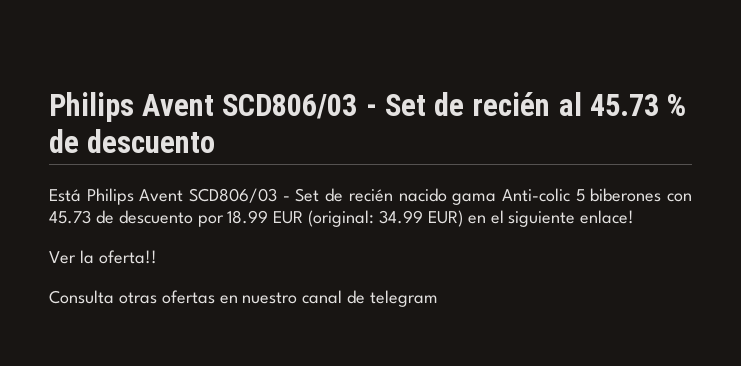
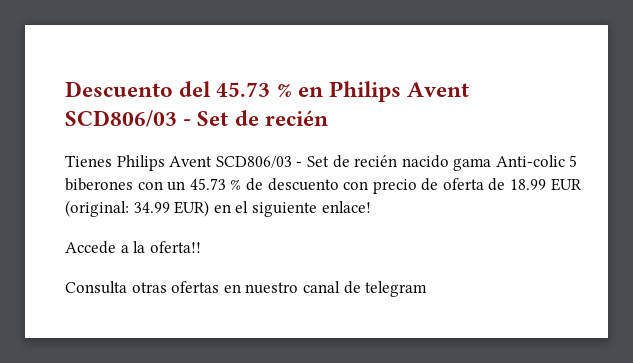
[49,92,687,122] [49,129,216,153] [49,189,81,202] Philips Avent SCD806/03 - Set de recién al 45.73 % de descuento // Está -> [65,81,470,102] [65,110,328,127] [65,155,112,167] Descuento del 45.73 % en Philips Avent SCD806/03 - Set de recién // Tienes
[49,210,224,227] 45.73 de descuento por -> [167,178,506,194] un 45.73 % de descuento con precio de oferta de
[49,251,76,264] Ver -> [65,241,129,254] Accede a

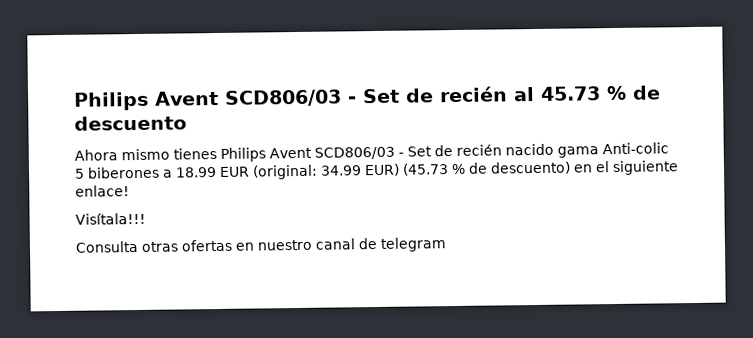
[65,81,470,102] [65,110,328,127] [65,155,112,167] Descuento del 45.73 % en Philips Avent SCD806/03 - Set de recién // Tienes -> [74,85,661,111] [74,115,187,131] [74,148,217,161] Philips Avent SCD806/03 - Set de recién al 45.73 % de descuento // Ahora mismo tienes
[137,178,506,194] con un 45.73 % de descuento con precio de oferta de -> [162,169,173,178] a
(210, 208) none -> [402,161,571,176] (45.73 % de descuento)
[65,241,201,254] Accede a la oferta!! -> [75,212,146,225] Visítala!!!

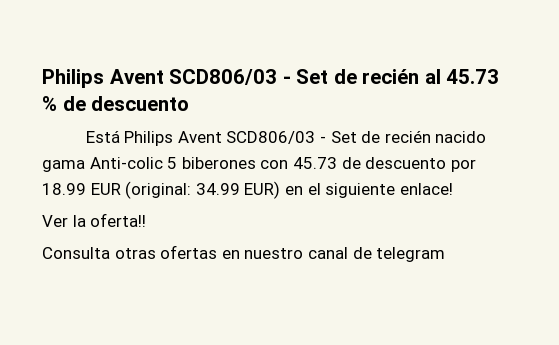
[74,148,217,161] Ahora mismo tienes -> [85,130,120,143] Está
[162,169,173,178] a -> [260,157,476,172] con 45.73 de descuento por
[402,161,571,176] (45.73 % de descuento) -> (281, 190) none
[75,212,146,225] Visítala!!! -> [42,213,147,227] Ver la oferta!!

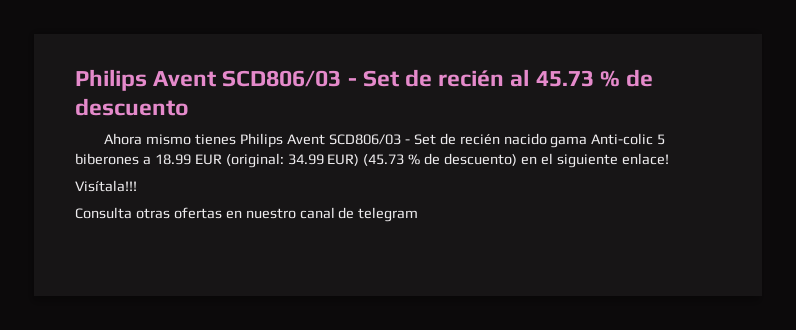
[85,130,120,143] Está -> [104,133,237,145] Ahora mismo tienes
[260,157,476,172] con 45.73 de descuento por -> [142,156,151,165] a
(281, 190) none -> [363,153,518,166] (45.73 % de descuento)
[42,213,147,227] Ver la oferta!! -> [75,180,137,192] Visítala!!!

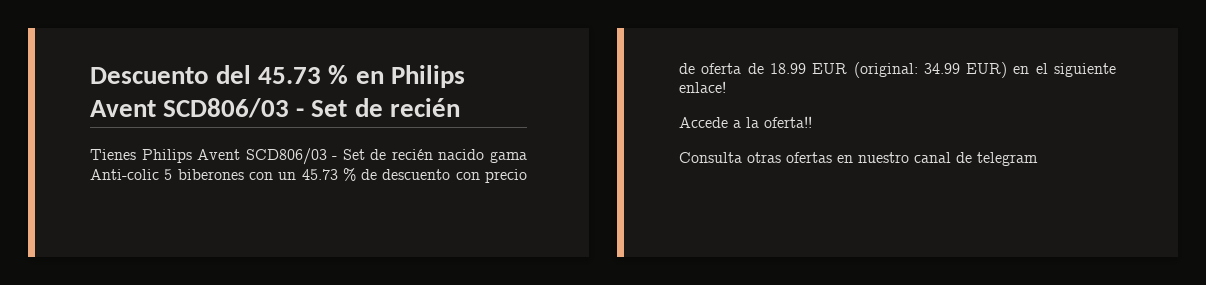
[75,69,654,91] [75,98,189,116] [104,133,237,145] Philips Avent SCD806/03 - Set de recién al 45.73 % de descuento // Ahora mismo tienes -> [90,65,465,88] [90,98,460,118] [90,149,136,160] Descuento del 45.73 % en Philips Avent SCD806/03 - Set de recién // Tienes
[142,156,151,165] a -> [248,168,528,183] [679,63,764,74] con un 45.73 % de descuento con precio de oferta de
[363,153,518,166] (45.73 % de descuento) -> (1008, 70) none
[75,180,137,192] Visítala!!! -> [679,116,812,128] Accede a la oferta!!

